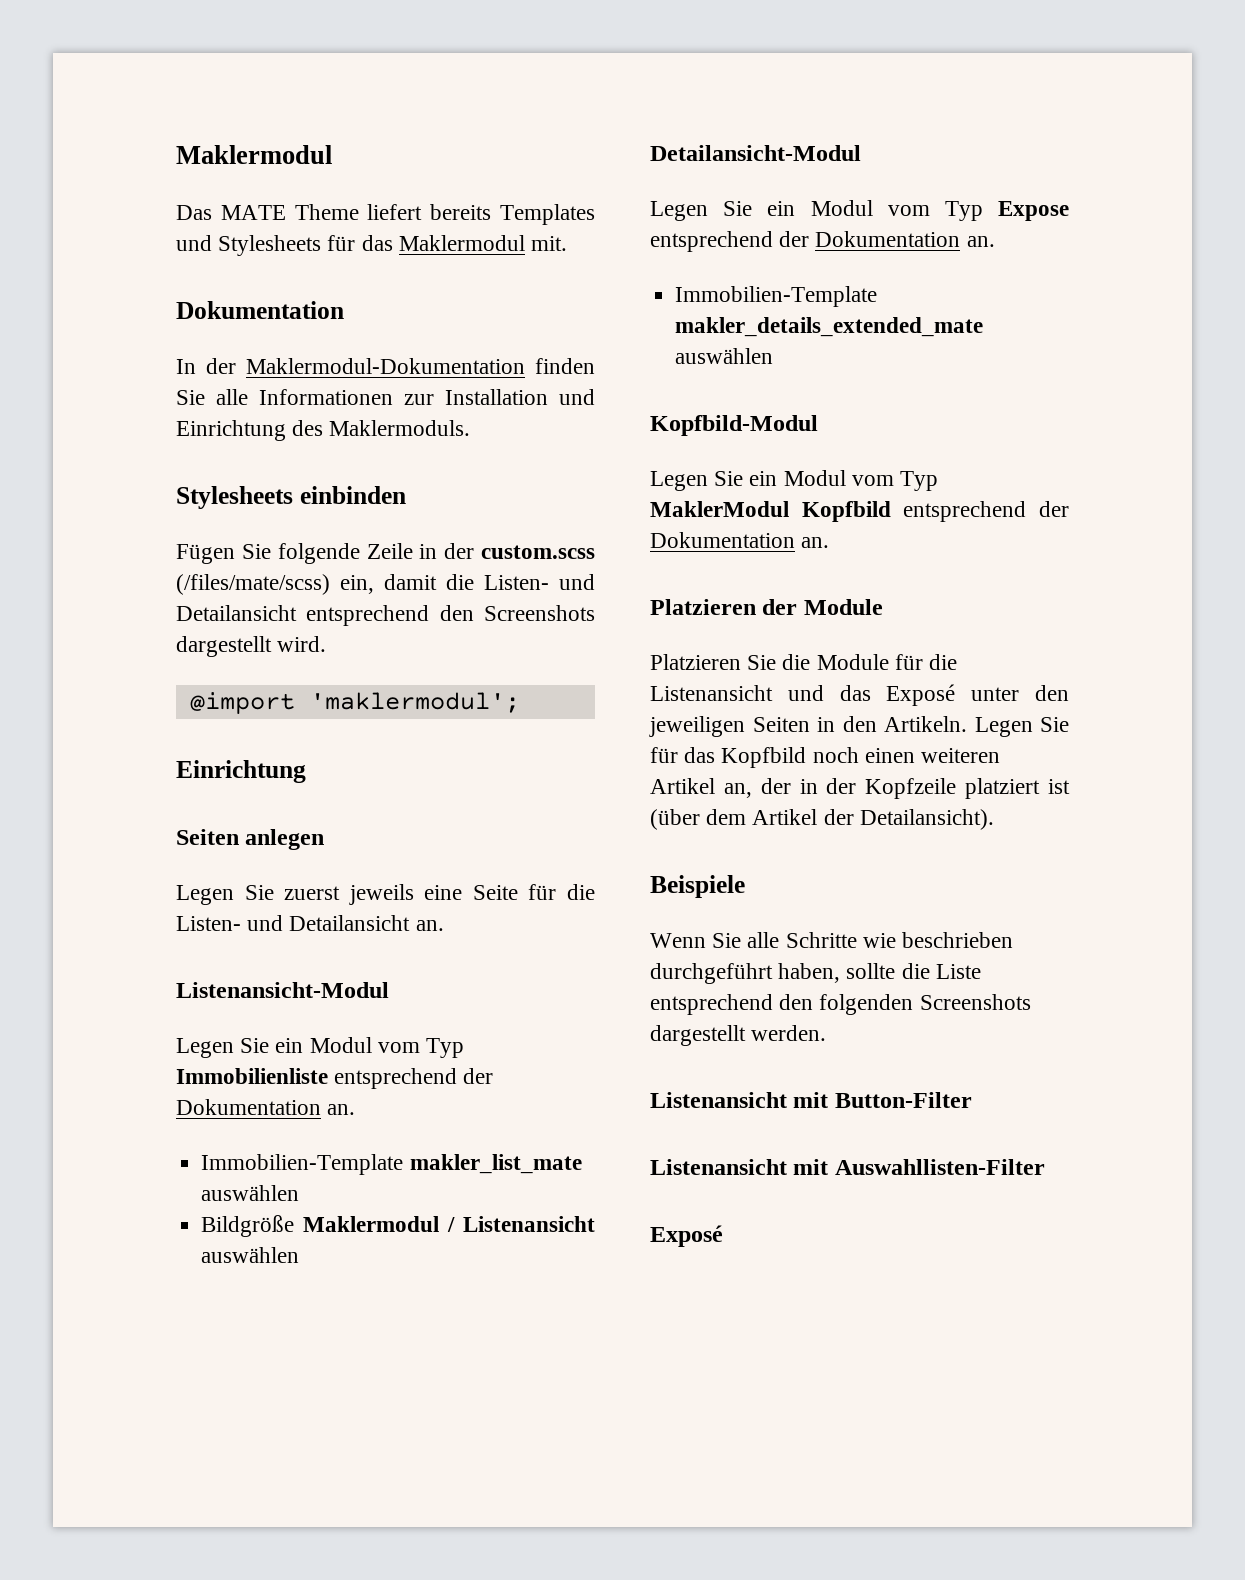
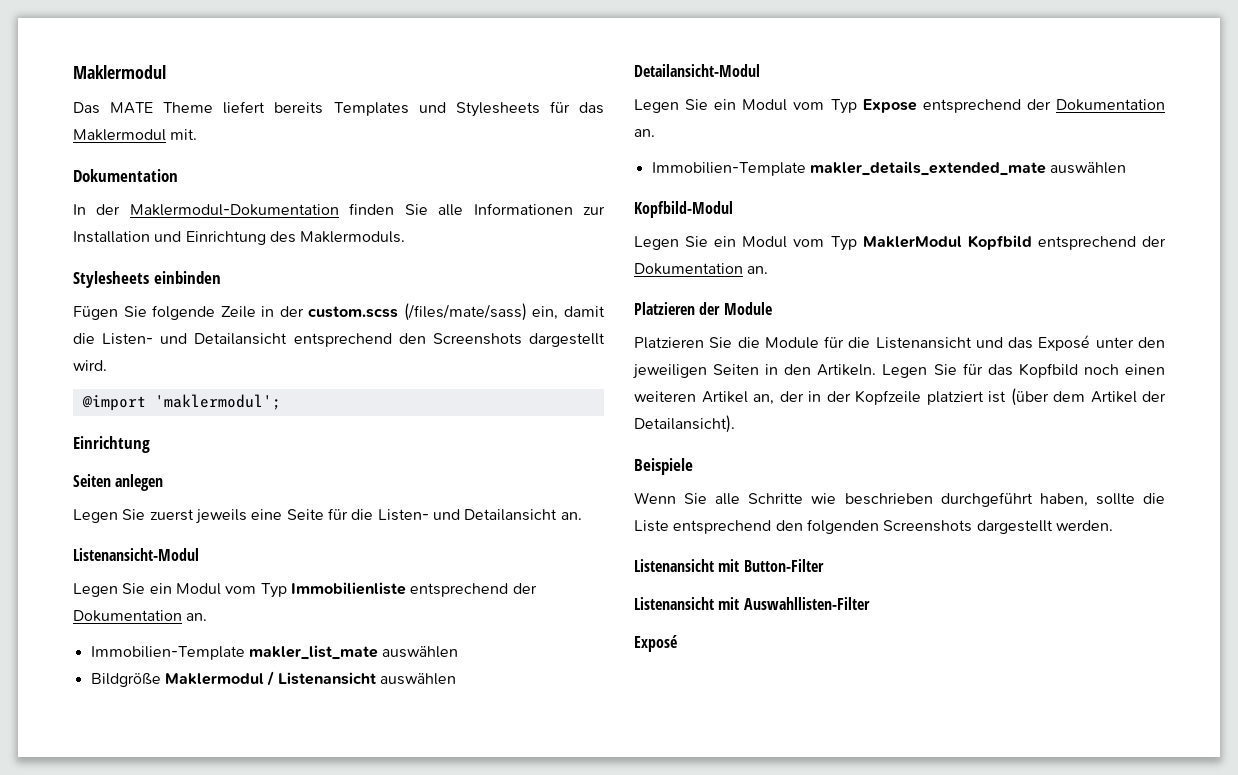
[176,574,330,595] (/files/mate/scss) -> [403,303,527,321] (/files/mate/sass)

